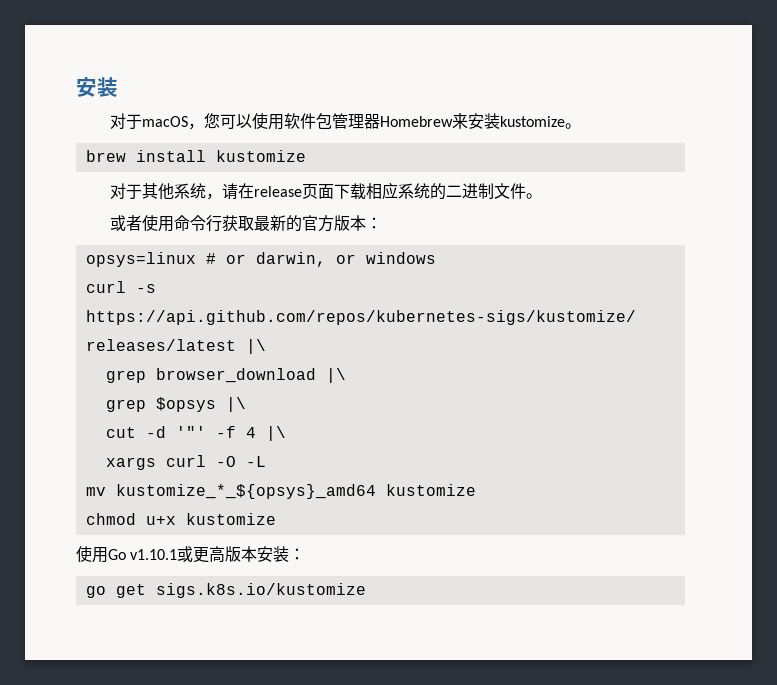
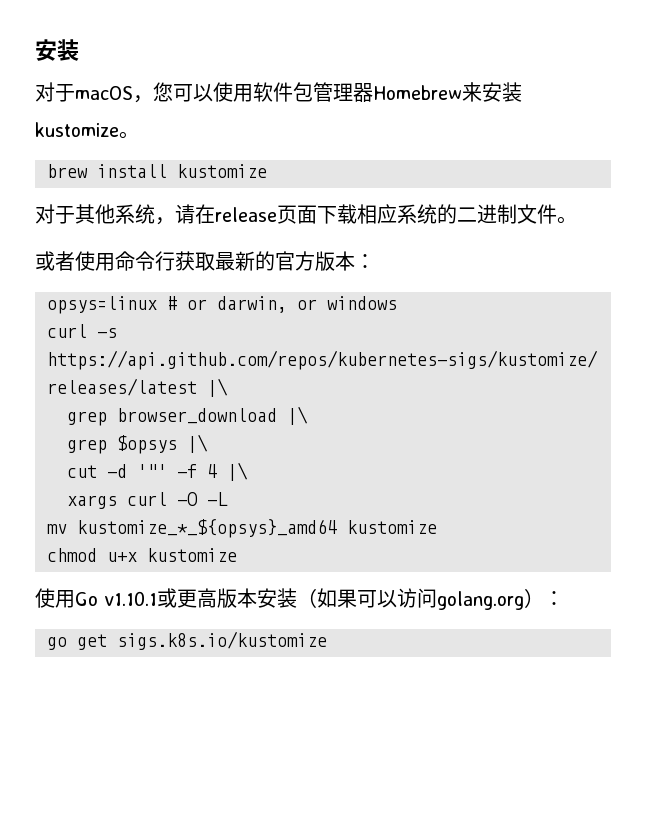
(290, 554) none -> [297,588,544,610] （如果可以访问golang.org）

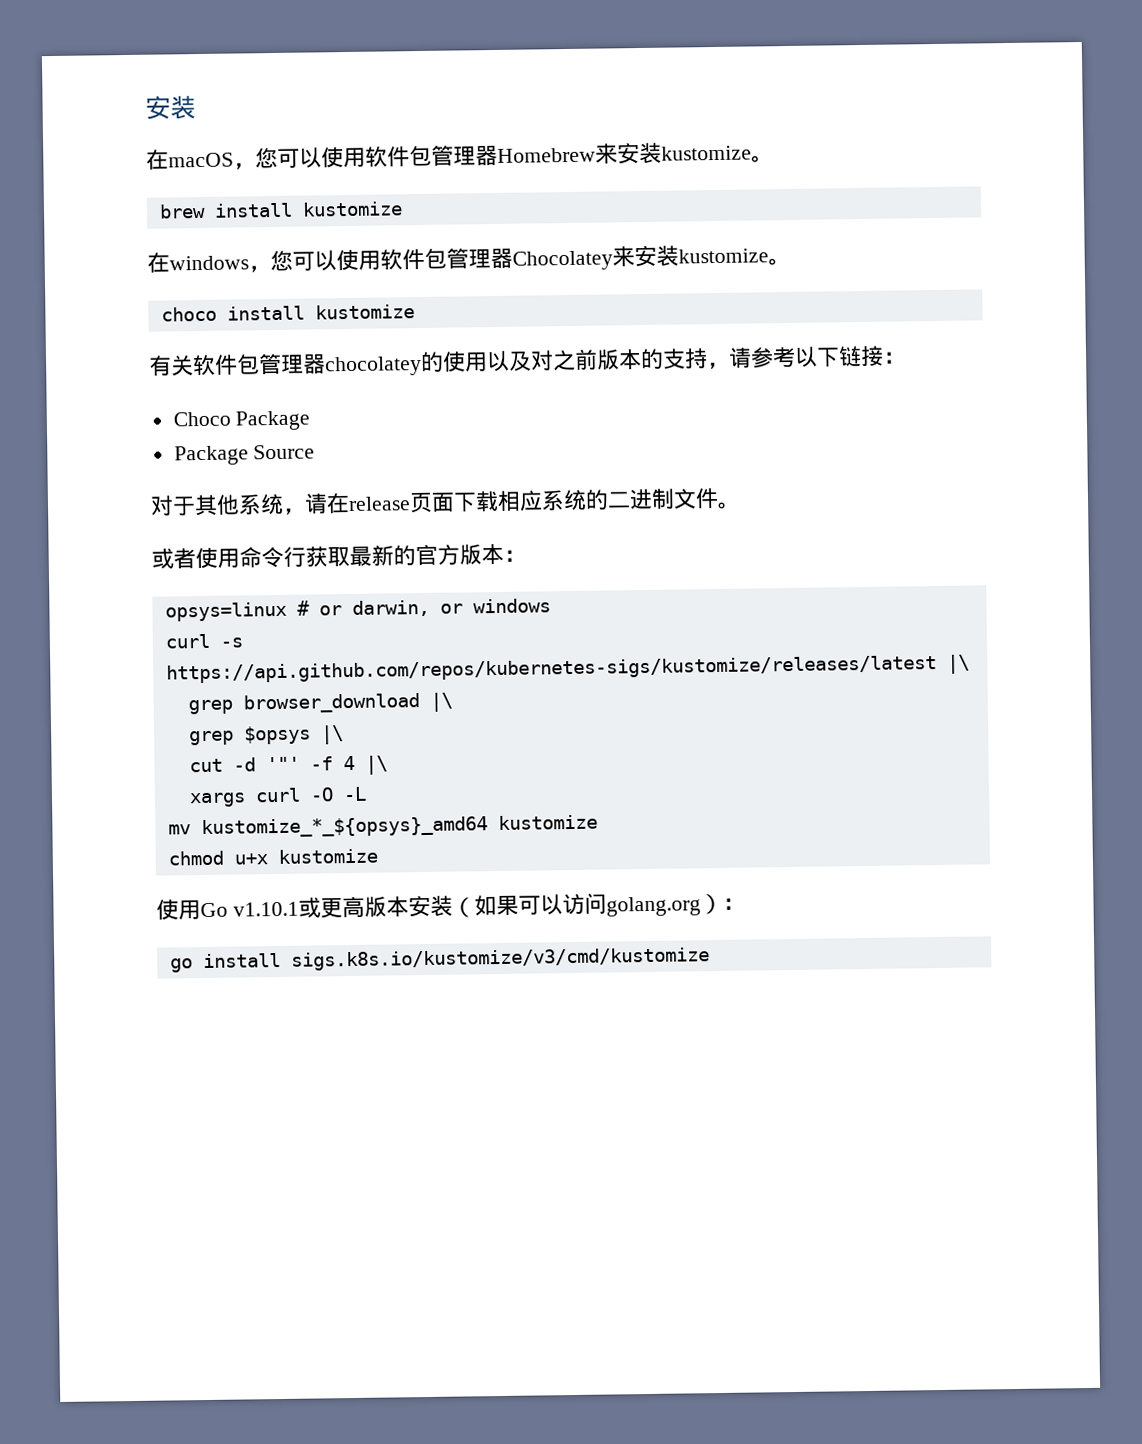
[35,82,75,102] 对于 -> [146,149,169,170] 在
(267, 171) none -> [147,245,791,273] [160,304,415,322] [148,345,906,377] [172,410,311,431] [173,444,316,466] // 在windows，您可以使用软件包管理器Chocolatey来安装kustomize。 // choco install kustomize // 有关软件包管理器chocolatey的使用以及对之前版本的支持，请参考以下链接： // Choco Package // Package Source
[77,631,327,650] get sigs.k8s.io/kustomize -> [202,947,710,971] install sigs.k8s.io/kustomize/v3/cmd/kustomize

